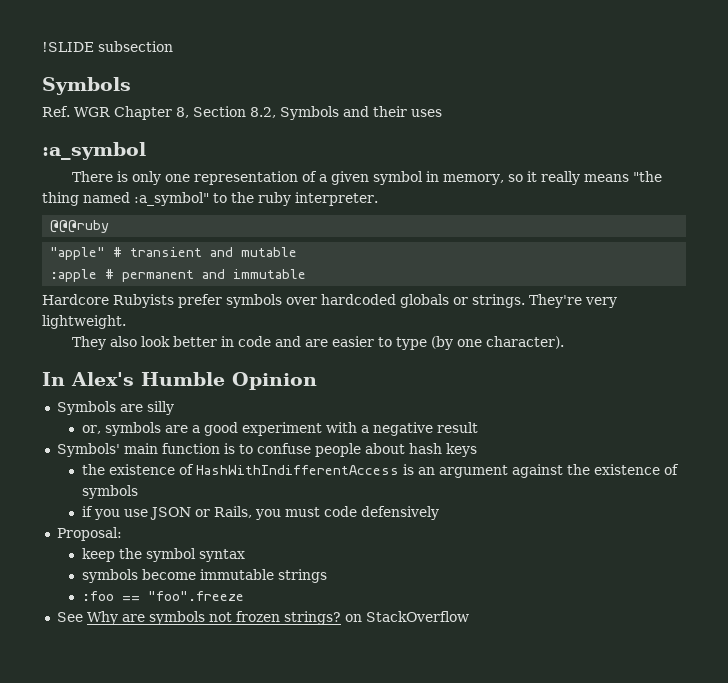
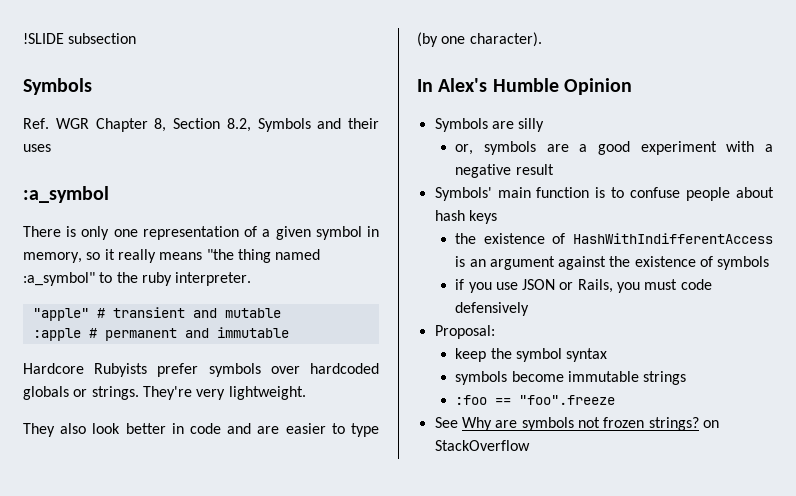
[50,220,110,233] // @@@ruby -> (252, 279) none

